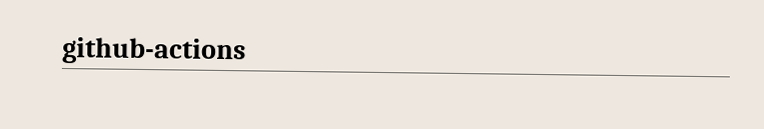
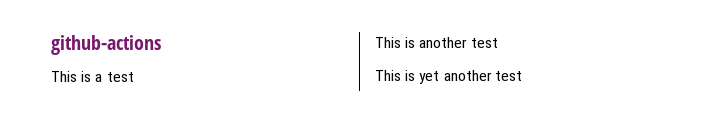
(246, 51) none -> [51,71,134,82] [375,37,498,48] [375,70,522,84] // This is a test // This is another test // This is yet another test

